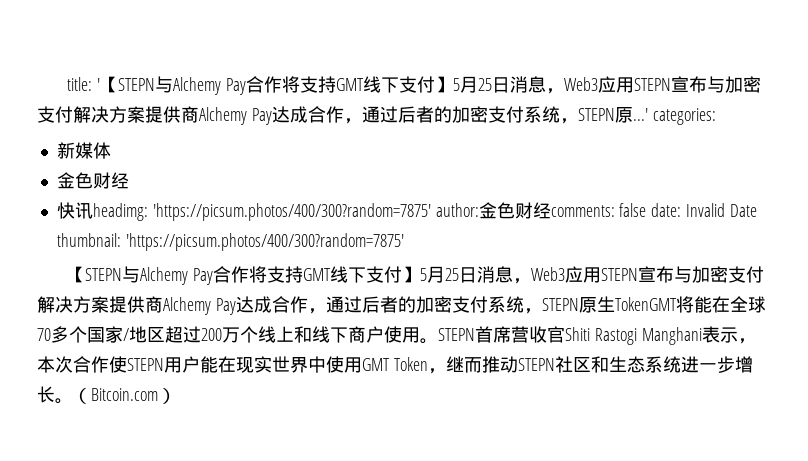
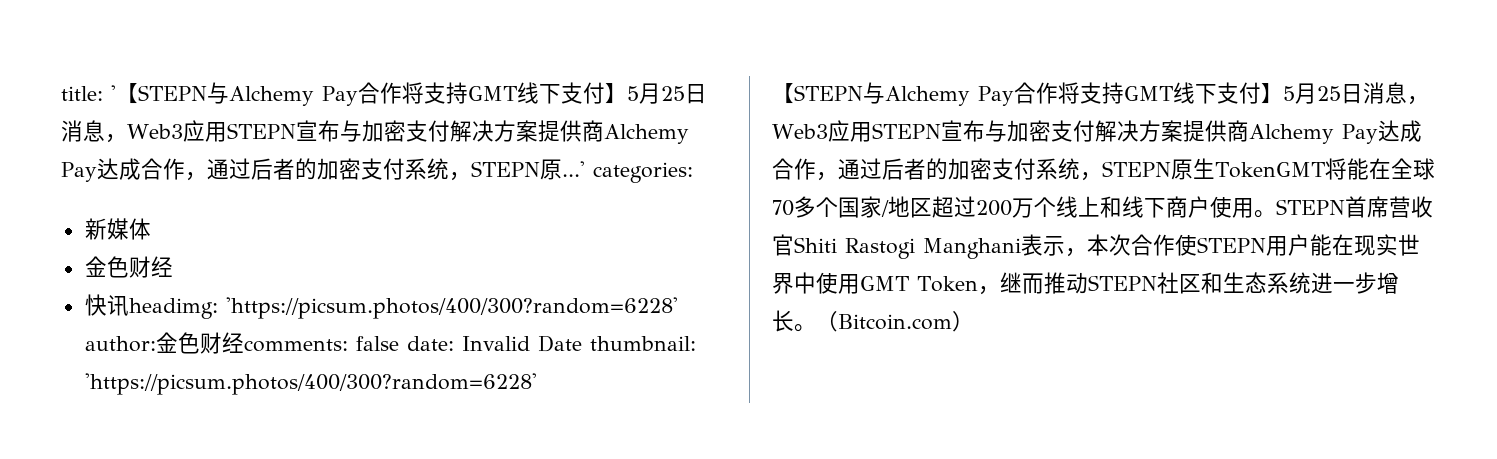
[152,203,431,221] 'https://picsum.photos/400/300?random=7875' -> [225,297,678,319] 'https://picsum.photos/400/300?random=6228'
[125,233,404,251] 'https://picsum.photos/400/300?random=7875' -> [84,373,537,395] 'https://picsum.photos/400/300?random=6228'

